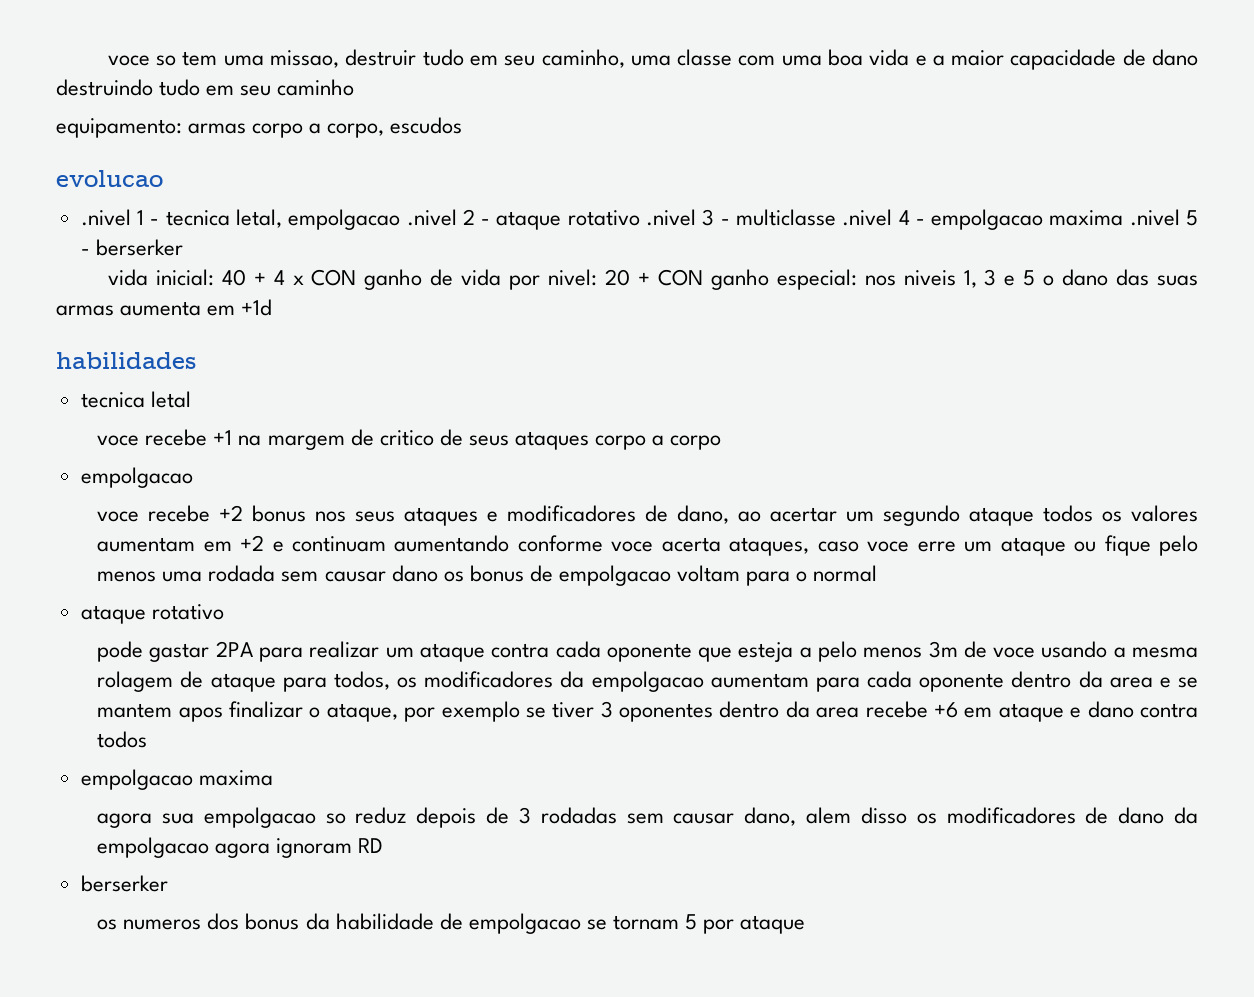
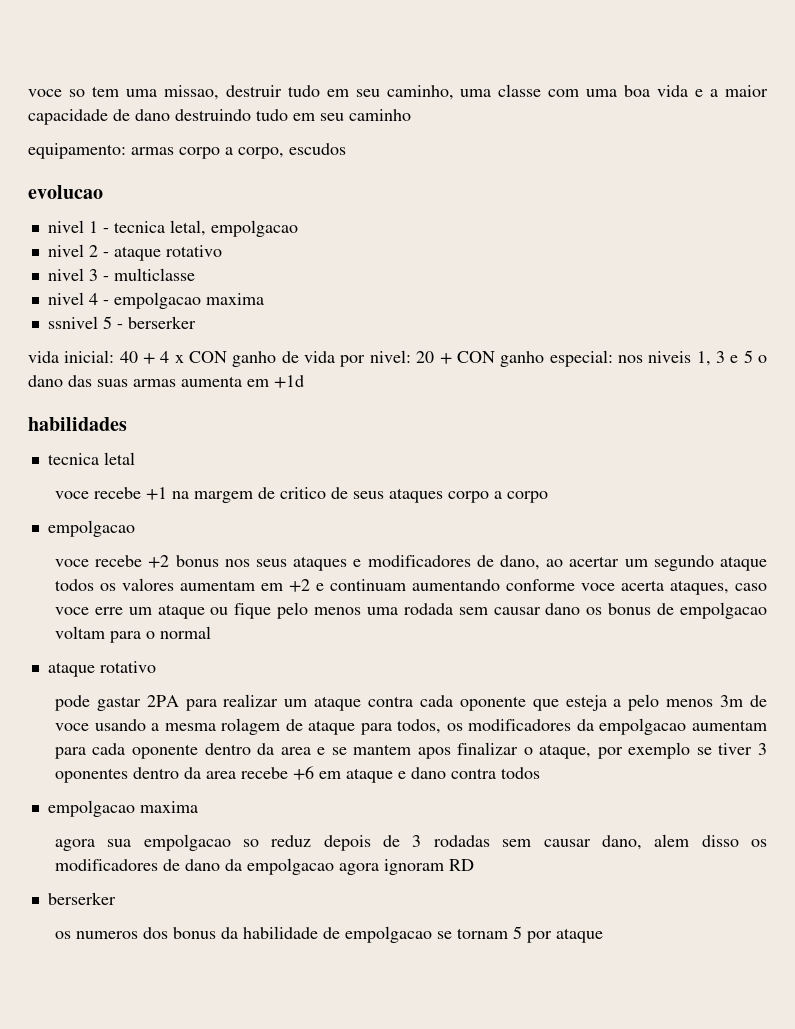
[80,209,131,226] .nivel -> [47,220,84,233] nivel
[406,209,457,226] .nivel -> [47,244,84,257] // nivel
[646,209,697,226] .nivel -> [47,268,84,281] // nivel
[842,209,893,226] .nivel -> [47,292,84,305] // nivel
[1129,209,1180,226] .nivel -> [47,316,98,329] // ssnivel

